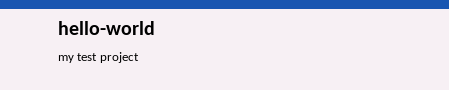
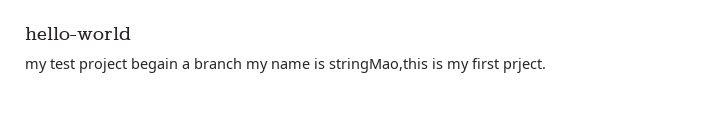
(139, 57) none -> [131,58,546,73] begain a branch my name is stringMao,this is my first prject.

